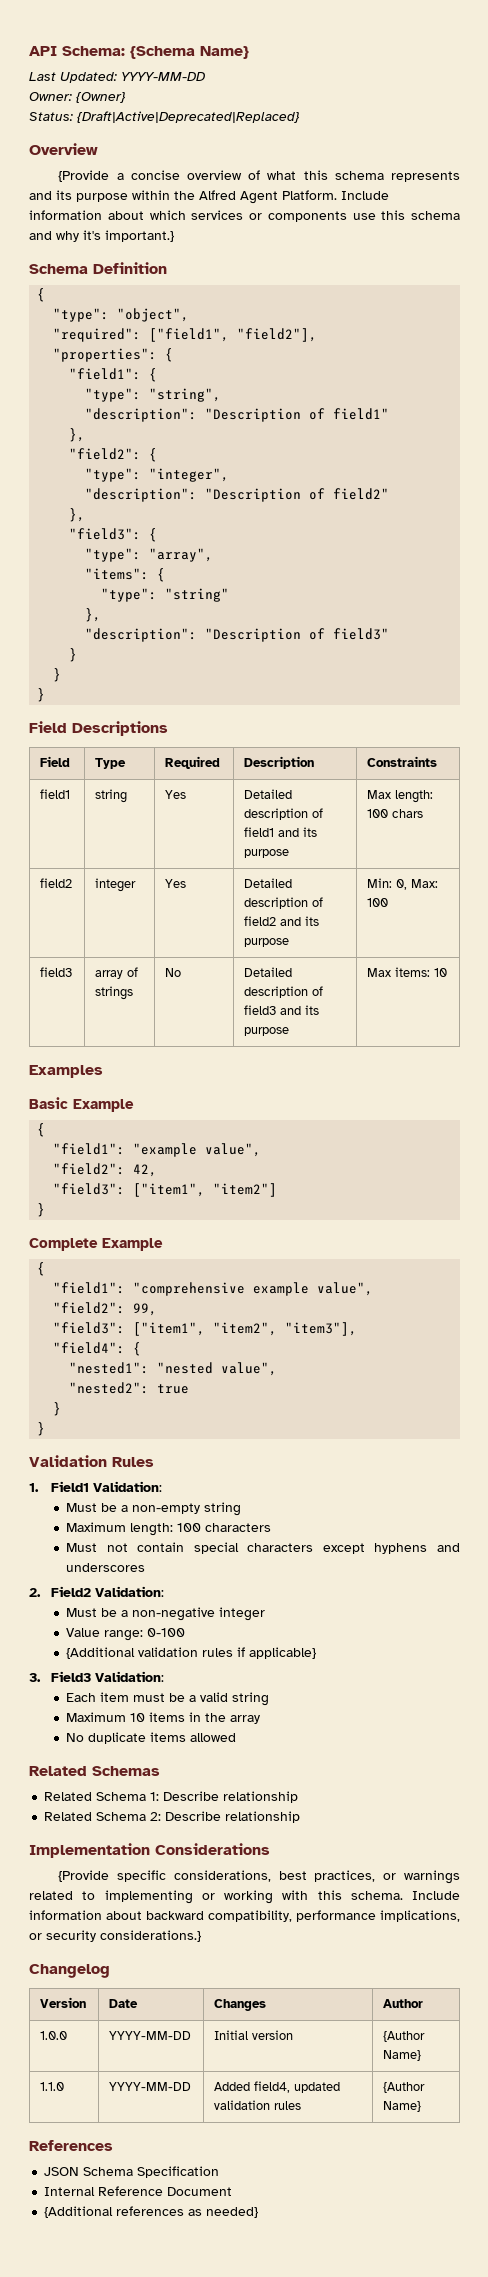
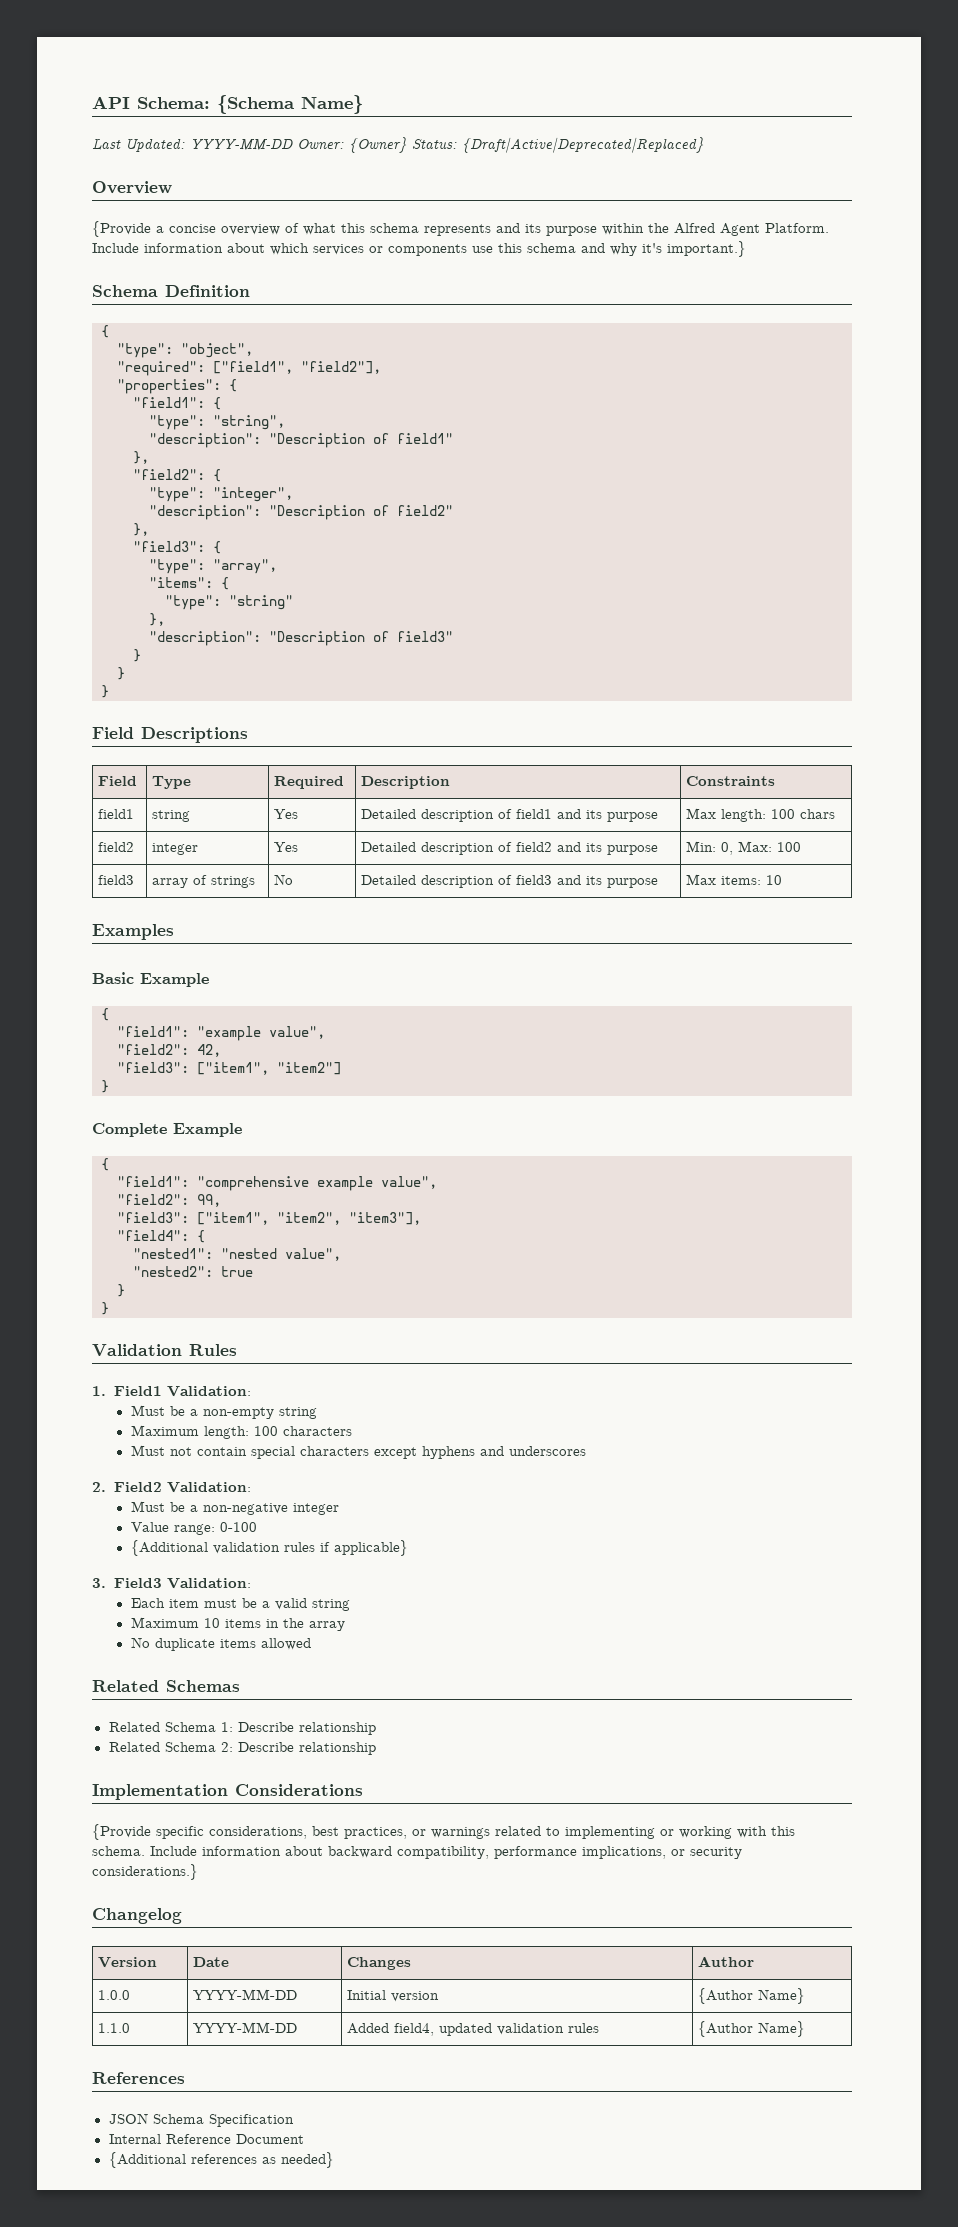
(206, 76) // -> (293, 144) none
(126, 97) // -> (407, 145) none

